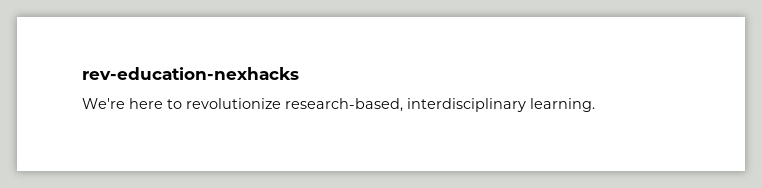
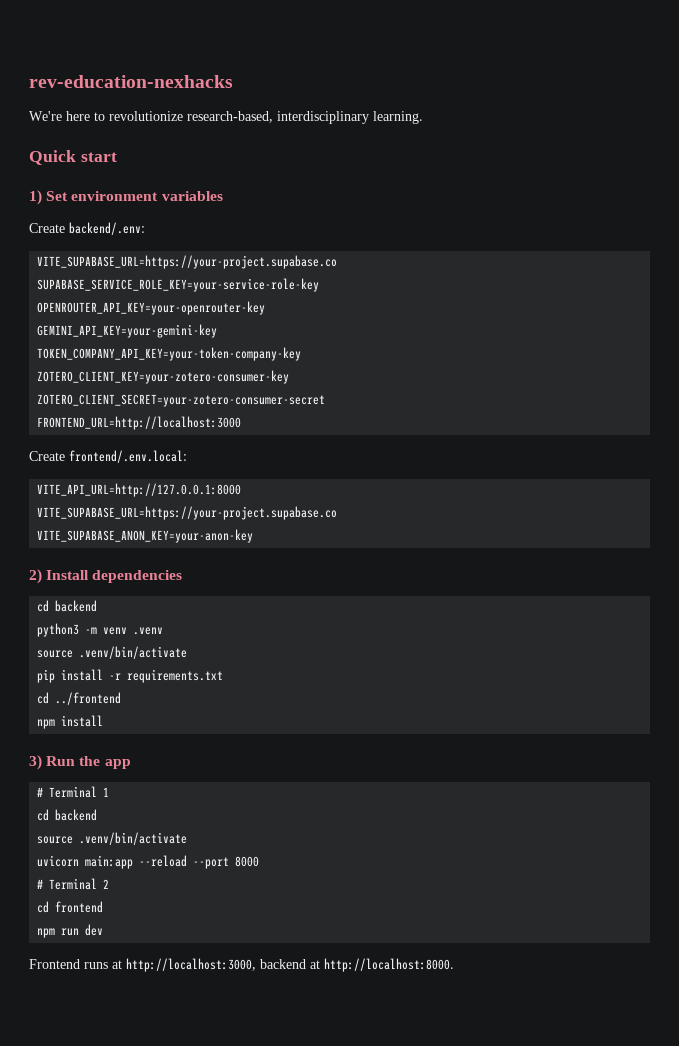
(595, 105) none -> [29,150,117,165] [29,190,223,205] [29,222,145,235] [37,255,338,269] [37,278,320,292] [37,301,266,315] [37,324,218,338] [37,347,302,361] [37,370,290,384] [37,394,326,407] [37,416,242,430] [29,450,187,463] [37,483,242,497] [37,506,338,520] [37,529,254,543] [29,569,183,584] [37,600,98,612] [37,623,164,637] [37,646,188,659] [37,669,224,683] [37,692,122,705] [37,715,104,729] [29,755,131,770] [37,786,110,798] [37,809,98,821] [37,832,188,845] [37,855,260,869] [37,878,110,890] [37,901,104,913] [37,924,104,938] [29,958,454,972] // Quick start // 1) Set environment variables // Create backend/.env: // VITE_SUPABASE_URL=https://your-project.supabase.co // SUPABASE_SERVICE_ROLE_KEY=your-service-role-key // OPENROUTER_API_KEY=your-openrouter-key // GEMINI_API_KEY=your-gemini-key // TOKEN_COMPANY_API_KEY=your-token-company-key // ZOTERO_CLIENT_KEY=your-zotero-consumer-key // ZOTERO_CLIENT_SECRET=your-zotero-consumer-secret // FRONTEND_URL=http://localhost:3000 // Create frontend/.env.local: // VITE_API_URL=http://127.0.0.1:8000 // VITE_SUPABASE_URL=https://your-project.supabase.co // VITE_SUPABASE_ANON_KEY=your-anon-key // 2) Install dependencies // cd backend // python3 -m venv .venv // source .venv/bin/activate // pip install -r requirements.txt // cd ../frontend // npm install // 3) Run the app // # Terminal 1 // cd backend // source .venv/bin/activate // uvicorn main:app --reload --port 8000 // # Terminal 2 // cd frontend // npm run dev // Frontend runs at http://localhost:3000, backend at http://localhost:8000.

